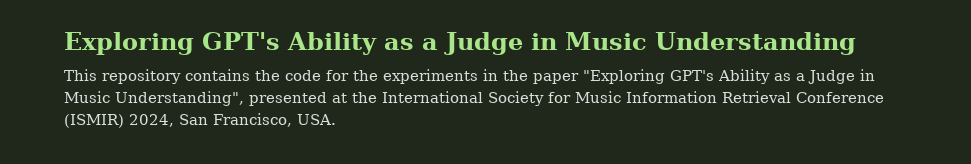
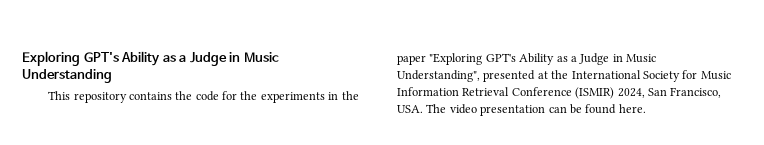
(336, 119) none -> [426,104,646,116] The video presentation can be found here.

